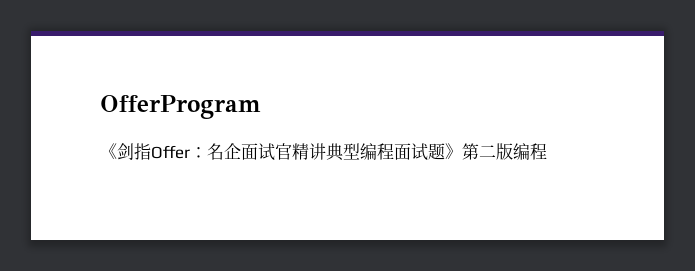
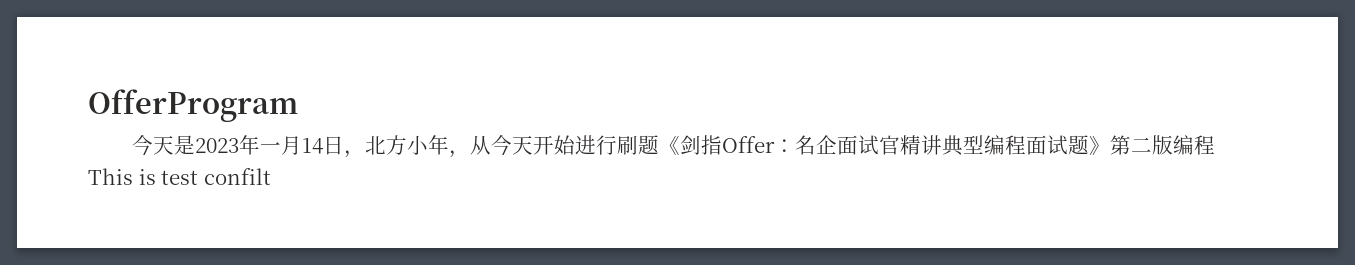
(261, 107) none -> [131,135,659,158] 今天是2023年一月14日，北方小年，从今天开始进行刷题
(547, 151) none -> [88,168,271,185] This is test confilt

